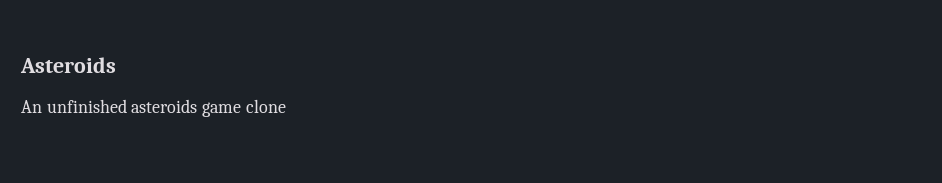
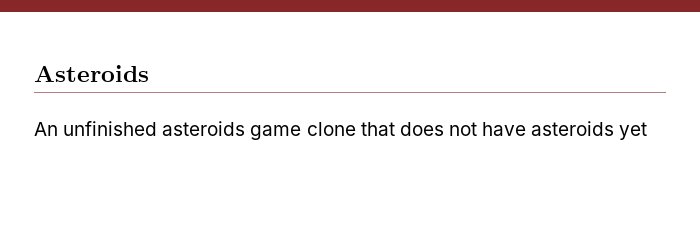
(286, 106) none -> [360,121,648,140] that does not have asteroids yet

